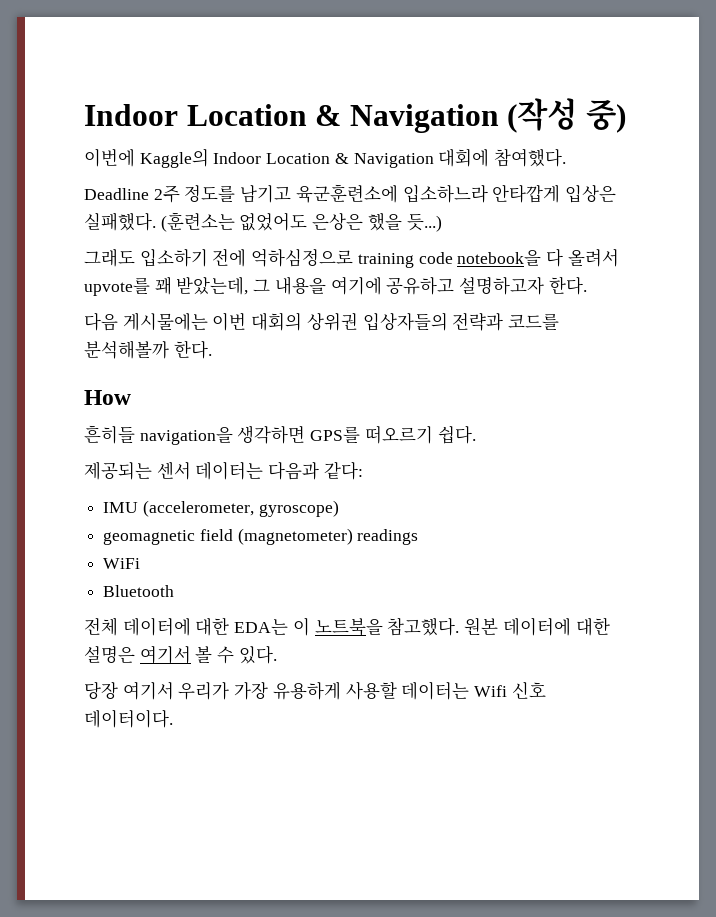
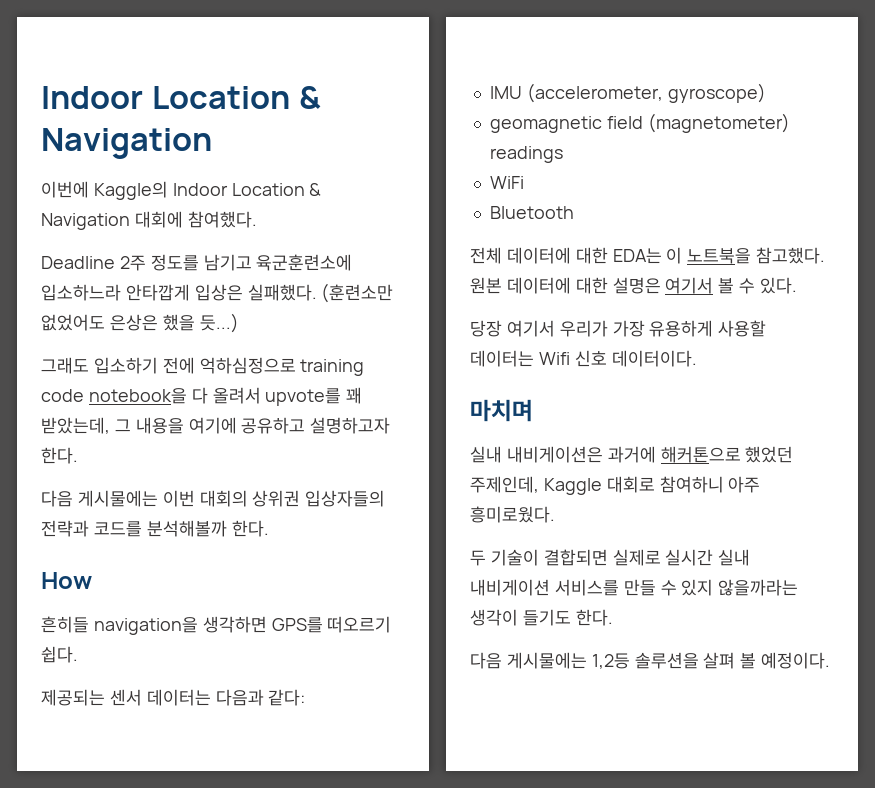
[84,98,626,133] Indoor Location & Navigation (작성 중) -> [41,86,321,109] [41,128,212,159] Indoor Location & Navigation
[160,212,235,232] (훈련소는 -> [321,283,394,303] (훈련소만
(173, 718) none -> [470,399,533,422] [470,446,794,463] [470,476,761,495] [470,506,555,523] [470,549,751,566] [470,579,799,596] [470,609,613,626] [470,652,831,669] // 마치며 // 실내 내비게이션은 과거에 해커톤으로 했었던 주제인데, Kaggle 대회로 참여하니 아주 흥미로웠다. // 두 기술이 결합되면 실제로 실시간 실내 내비게이션 서비스를 만들 수 있지 않을까라는 생각이 들기도 한다. // 다음 게시물에는 1,2등 솔루션을 살펴 볼 예정이다.

